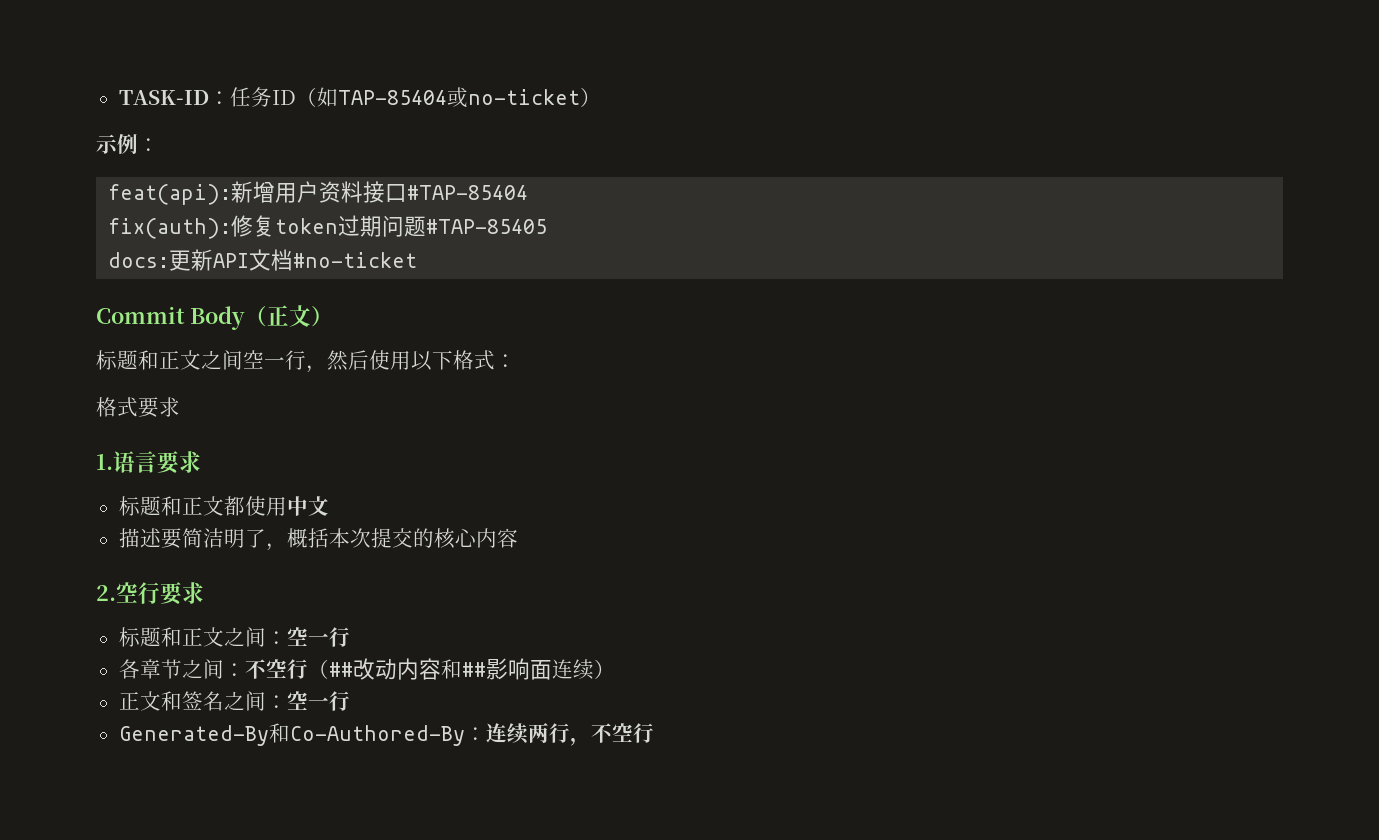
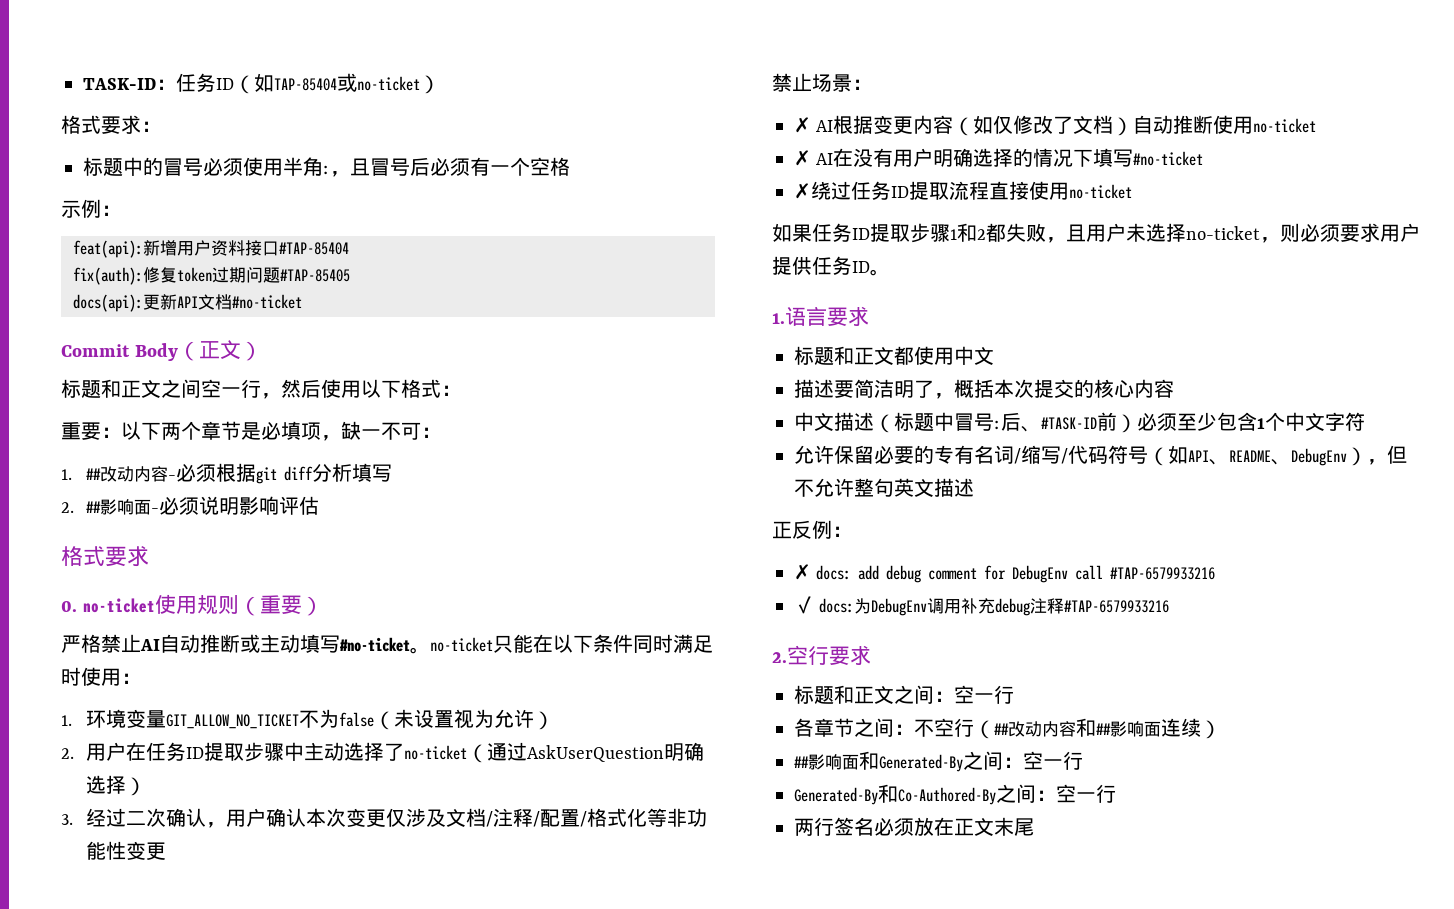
(601, 97) none -> [61,115,161,134] [83,157,570,177] // 格式要求： // 标题中的冒号必须使用半角:，且冒号后必须有一个空格
[108,252,170,268] docs: -> [73,294,143,312] docs(api):
[96,397,180,418] 格式要求 -> [61,421,441,441] [61,463,393,484] [61,496,320,515] [61,546,149,567] [61,594,323,616] [61,634,713,654] [61,667,141,686] [61,709,555,730] [61,742,705,763] [86,775,147,796] [61,808,708,828] [86,841,167,860] [772,73,872,92] [794,115,1317,136] [794,148,1204,167] [794,181,1132,200] [772,223,1420,243] [772,256,890,276] 重要：以下两个章节是必填项，缺一不可： // 1. ##改动内容-必须根据git diff分析填写 // 2. ##影响面-必须说明影响评估 // 格式要求 // 0. no-ticket使用规则（重要） // 严格禁止AI自动推断或主动填写#no-ticket。no-ticket只能在以下条件同时满足时使用： // 1.环境变量GIT_ALLOW_NO_TICKET不为false（未设置视为允许） // 2.用户在任务ID提取步骤中主动选择了no-ticket（通过AskUserQuestion明确选择） // 3.经过二次确认，用户确认本次变更仅涉及文档/注释/配置/格式化等非功能性变更 // 禁止场景： // ✗ AI根据变更内容（如仅修改了文档）自动推断使用no-ticket // ✗ AI在没有用户明确选择的情况下填写#no-ticket // ✗绕过任务ID提取流程直接使用no-ticket // 如果任务ID提取步骤1和2都失败，且用户未选择no-ticket，则必须要求用户提供任务ID。
(518, 538) none -> [794,412,1365,433] [794,445,1407,466] [794,478,974,497] [772,520,852,539] [794,564,1216,583] [794,596,1170,616] // 中文描述（标题中冒号:后、#TASK-ID前）必须至少包含1个中文字符 // 允许保留必要的专有名词/缩写/代码符号（如API、README、DebugEnv），但不允许整句英文描述 // 正反例： // ✗ docs: add debug comment for DebugEnv call #TAP-6579933216 // ✓ docs:为DebugEnv调用补充debug注释#TAP-6579933216
[118,691,224,711] 正文和签名 -> [794,751,963,772] ##影响面和Generated-By
[464,723,654,746] ：连续两行，不空行 -> [996,784,1116,803] [794,817,1034,836] 之间：空一行 // 两行签名必须放在正文末尾

